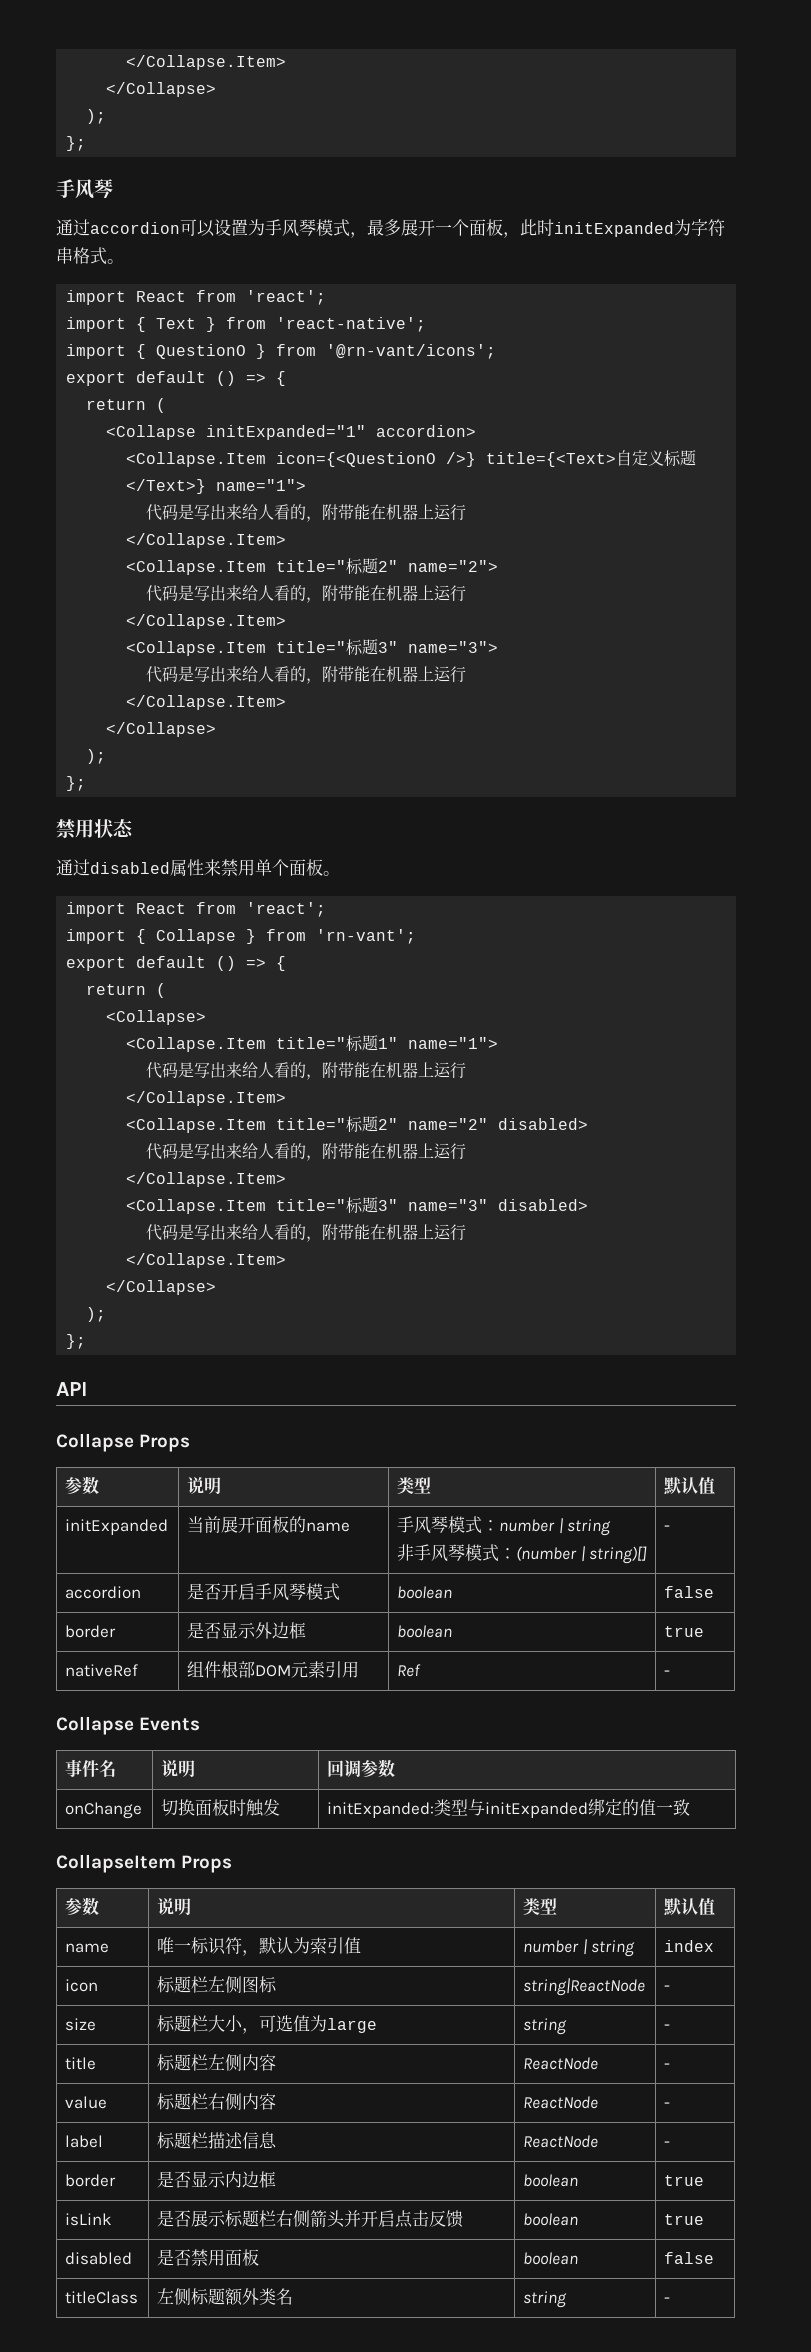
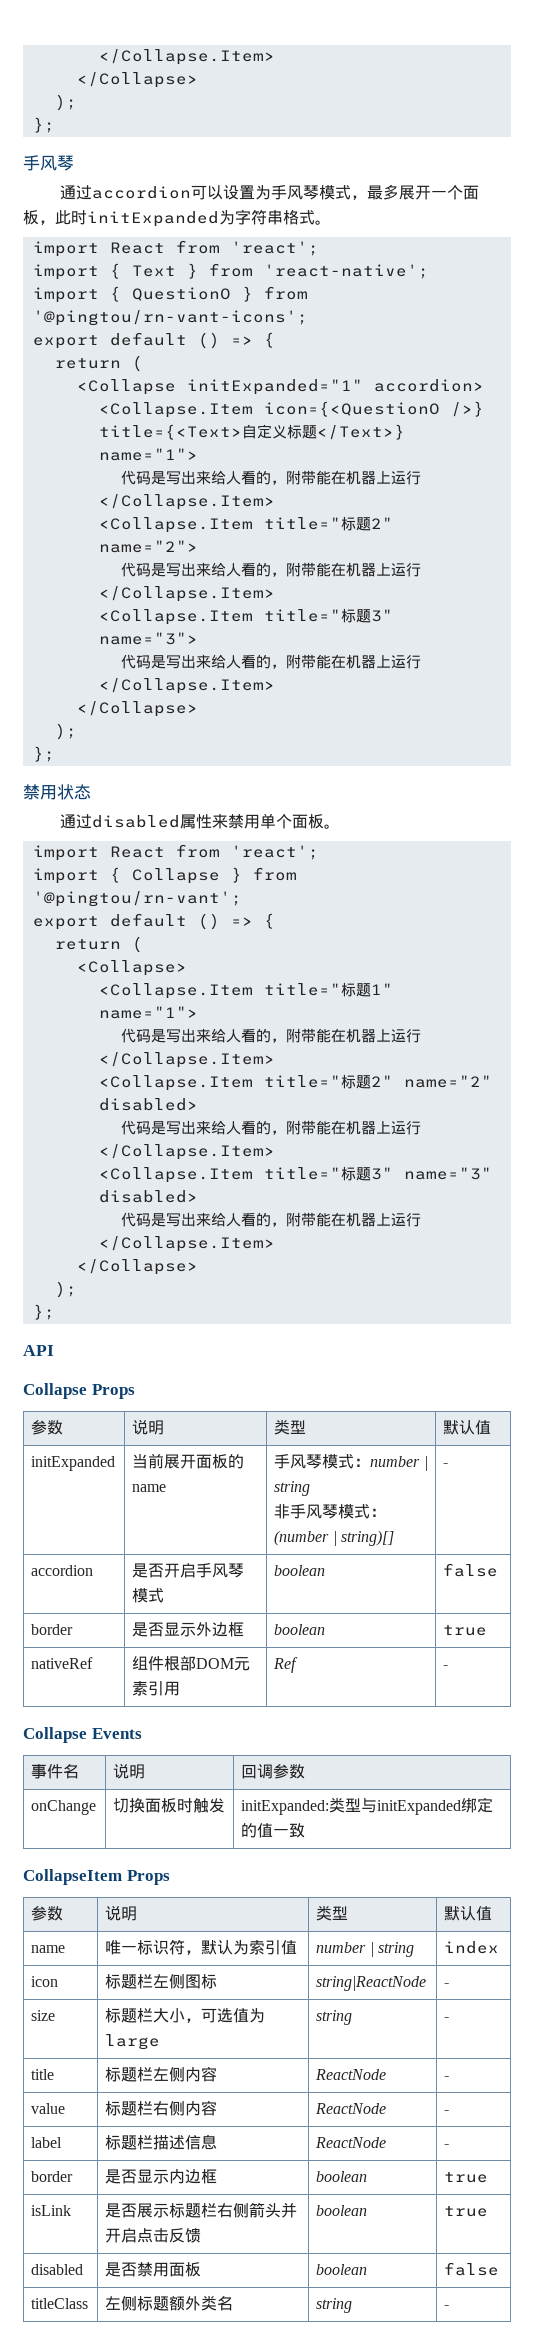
[326,344,497,359] '@rn-vant/icons'; -> [32,310,308,326] '@pingtou/rn-vant-icons';
[316,929,417,944] 'rn-vant'; -> [32,891,242,907] '@pingtou/rn-vant';

